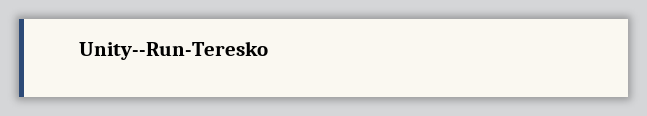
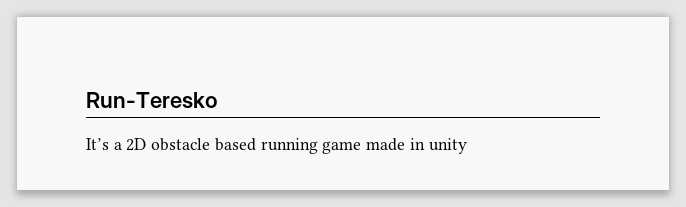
[79,41,268,60] Unity--Run-Teresko -> [86,92,218,109] [86,138,467,154] Run-Teresko // It’s a 2D obstacle based running game made in unity

